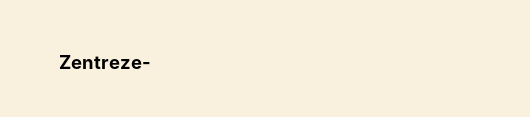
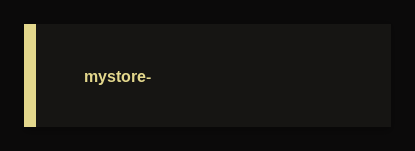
[59,55,151,69] Zentreze- -> [84,71,151,85] mystore-

